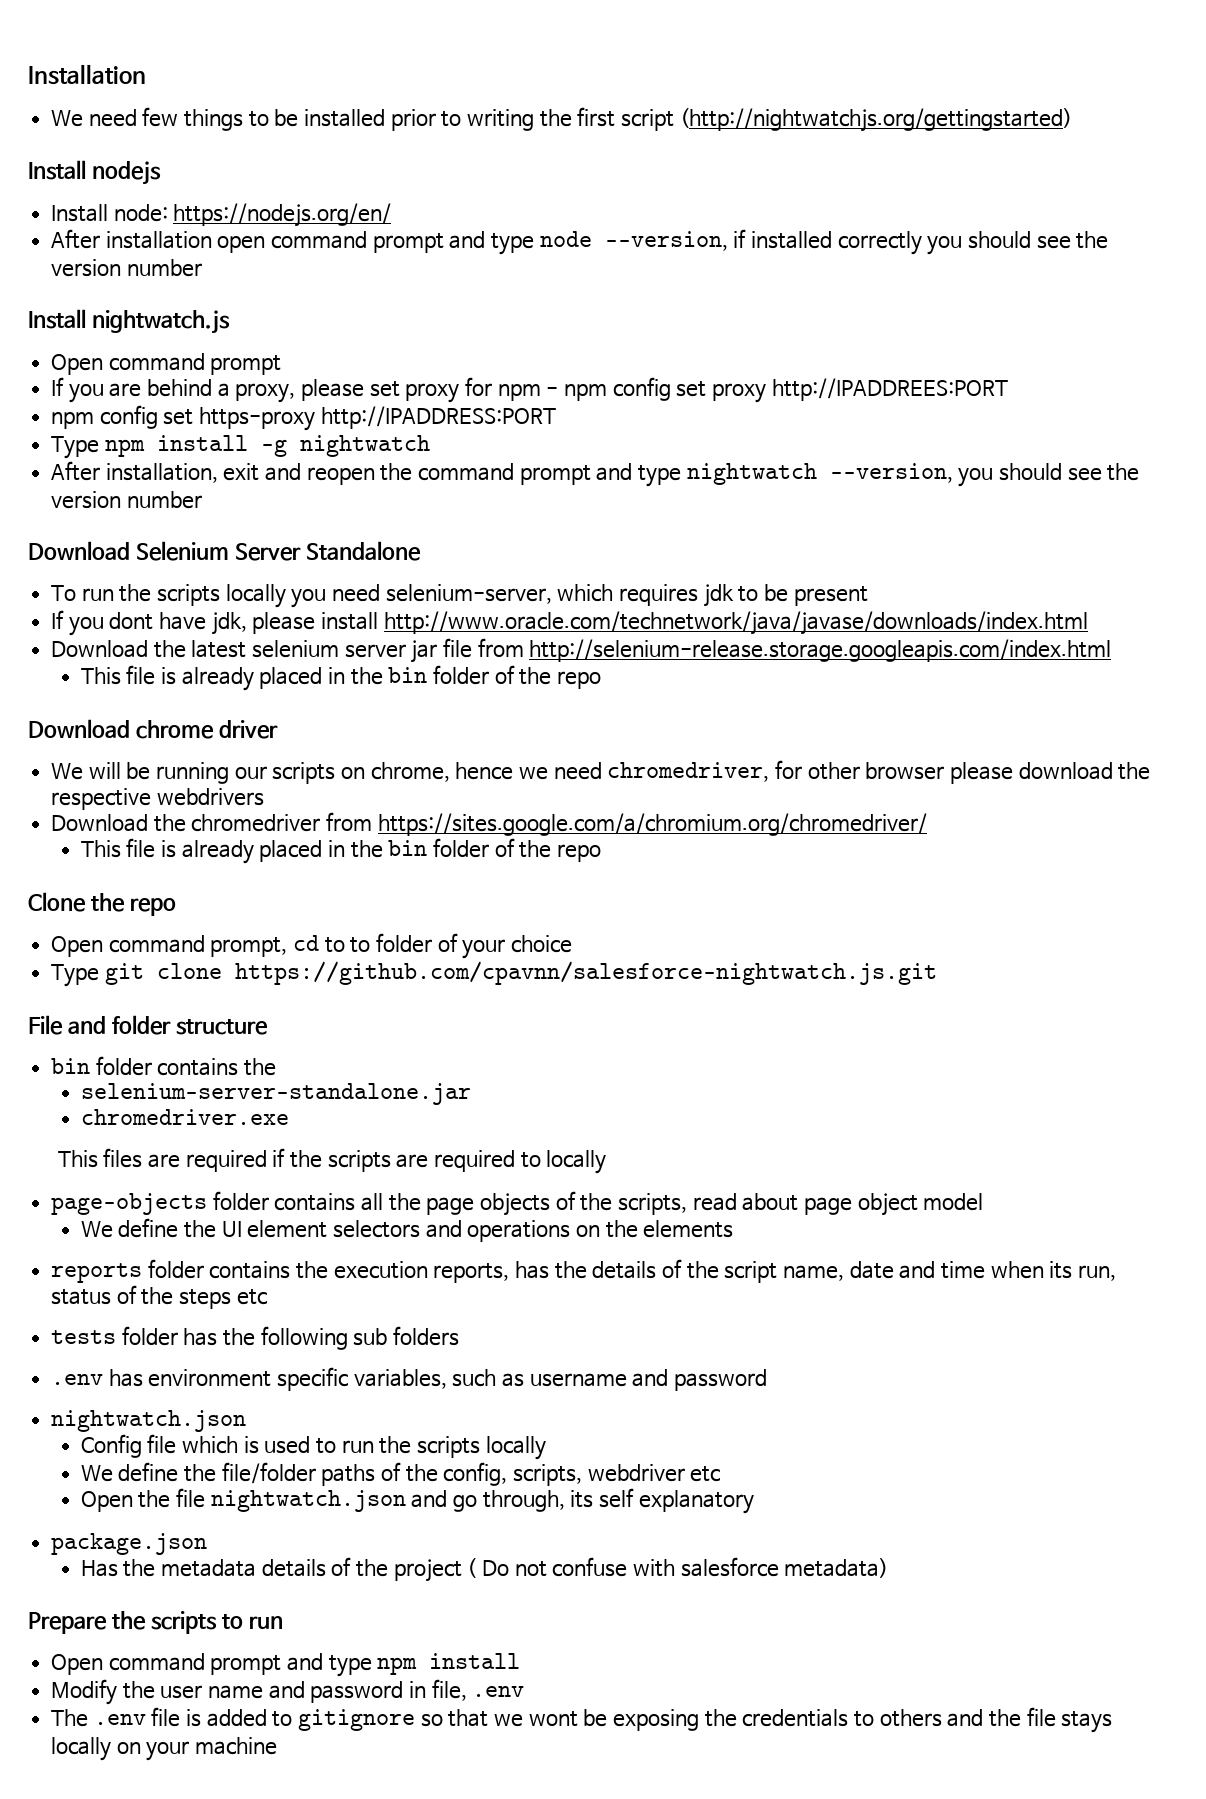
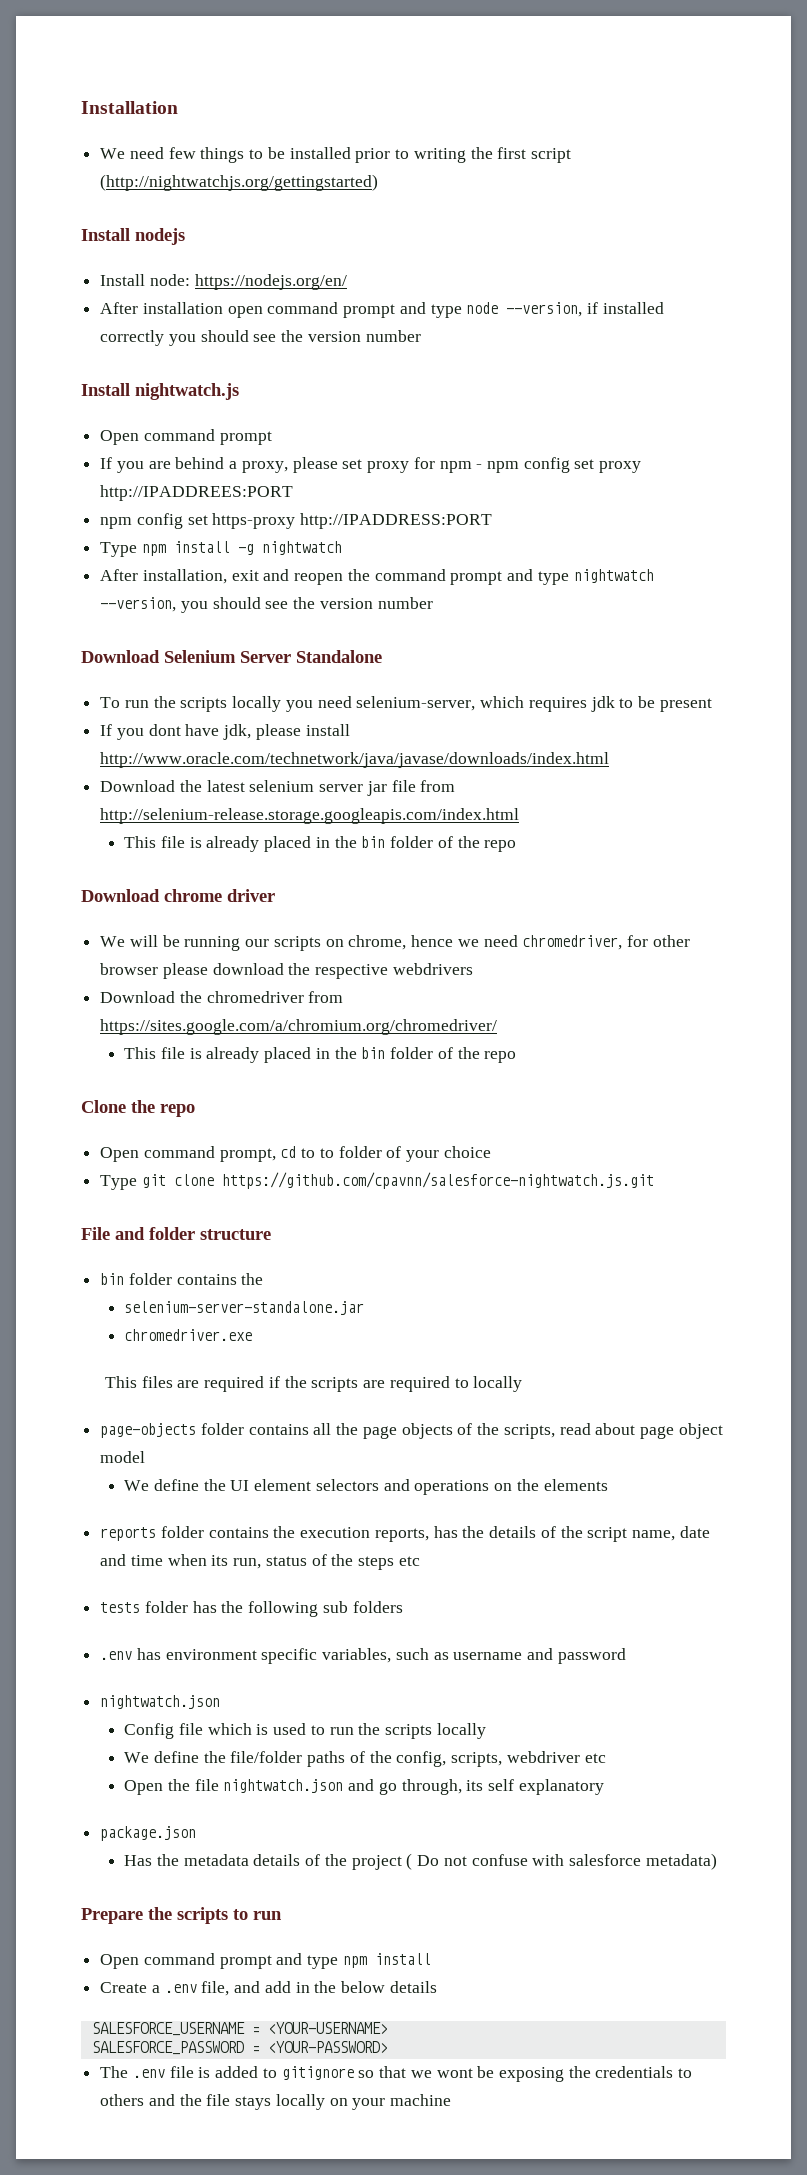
[51,1679,525,1705] Modify the user name and password in file, .env -> [100,1981,437,1996] [91,2022,388,2036] [91,2041,388,2055] Create a .env file, and add in the below details // SALESFORCE_USERNAME = <YOUR-USERNAME> // SALESFORCE_PASSWORD = <YOUR-PASSWORD>

